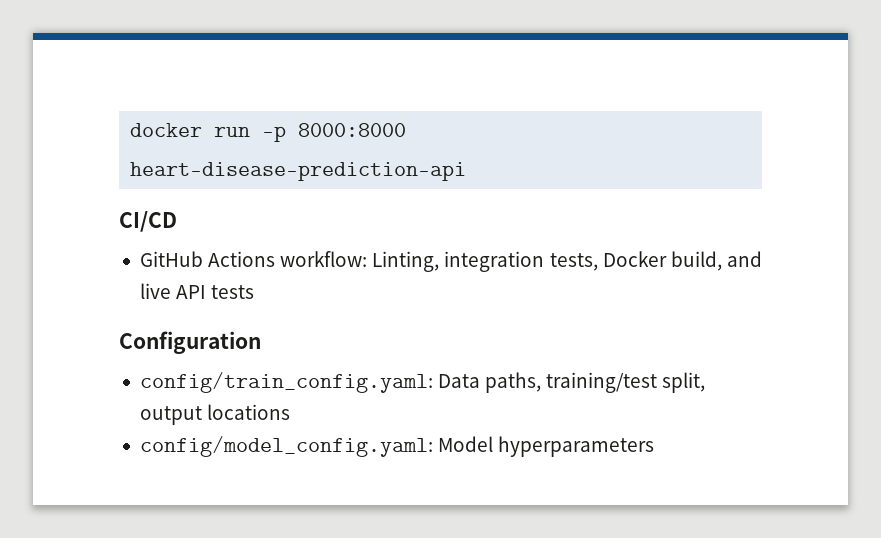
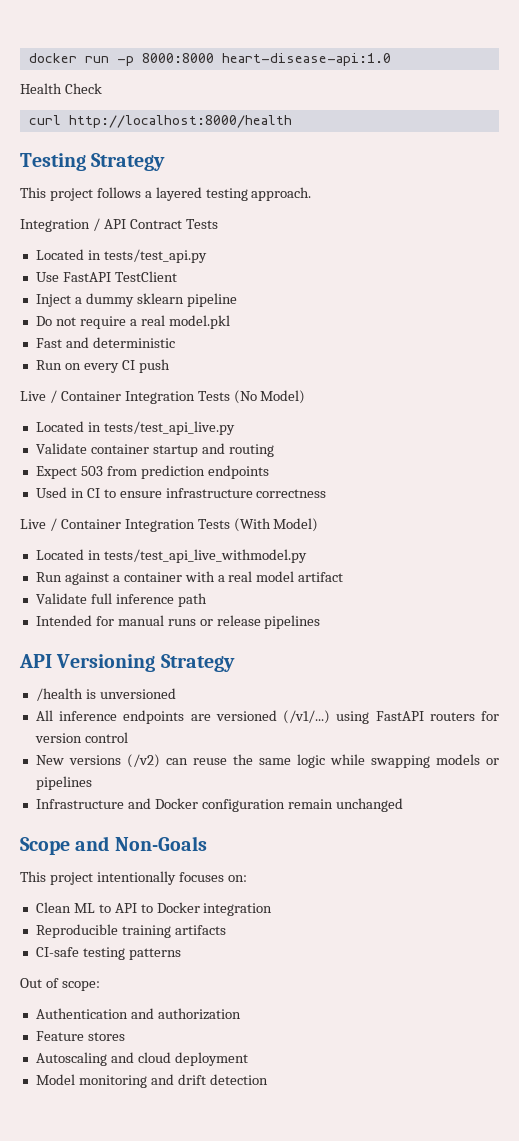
[130,162,467,181] [119,211,177,232] [139,251,762,272] [139,283,255,299] [119,331,261,354] [139,372,706,393] [139,404,291,425] [139,436,655,457] heart-disease-prediction-api // CI/CD // GitHub Actions workflow: Linting, integration tests, Docker build, and live API tests // Configuration // config/train_config.yaml: Data paths, training/test split, output locations // config/model_config.yaml: Model hyperparameters -> [221,53,391,66] [20,83,102,94] [28,115,292,128] [20,153,166,171] [20,187,312,201] [20,218,218,232] [35,249,207,263] [35,271,177,282] [35,293,237,307] [35,315,230,329] [35,337,175,348] [35,359,170,373] [20,390,306,404] [35,421,235,435] [35,443,274,457] [35,465,269,479] [35,487,327,498] [20,518,319,532] [35,549,307,563] [35,571,344,585] [35,593,207,607] [35,615,321,629] [19,654,235,672] [35,688,176,701] [35,710,499,724] [34,732,128,743] [35,754,499,768] [35,776,92,790] [35,798,403,812] [20,836,207,855] [20,871,247,885] [35,902,273,916] [35,924,226,938] [35,947,181,960] [20,978,100,991] [35,1008,241,1020] [35,1031,125,1041] [35,1052,248,1066] [35,1074,268,1088] heart-disease-api:1.0 // Health Check // curl http://localhost:8000/health // Testing Strategy // This project follows a layered testing approach. // Integration / API Contract Tests // Located in tests/test_api.py // Use FastAPI TestClient // Inject a dummy sklearn pipeline // Do not require a real model.pkl // Fast and deterministic // Run on every CI push // Live / Container Integration Tests (No Model) // Located in tests/test_api_live.py // Validate container startup and routing // Expect 503 from prediction endpoints // Used in CI to ensure infrastructure correctness // Live / Container Integration Tests (With Model) // Located in tests/test_api_live_withmodel.py // Run against a container with a real model artifact // Validate full inference path // Intended for manual runs or release pipelines // API Versioning Strategy // /health is unversioned // All inference endpoints are versioned (/v1/...) using FastAPI routers for version control // New versions (/v2) can reuse the same logic while swapping models or pipelines // Infrastructure and Docker configuration remain unchanged // Scope and Non-Goals // This project intentionally focuses on: // Clean ML to API to Docker integration // Reproducible training artifacts // CI-safe testing patterns // Out of scope: // Authentication and authorization // Feature stores // Autoscaling and cloud deployment // Model monitoring and drift detection

